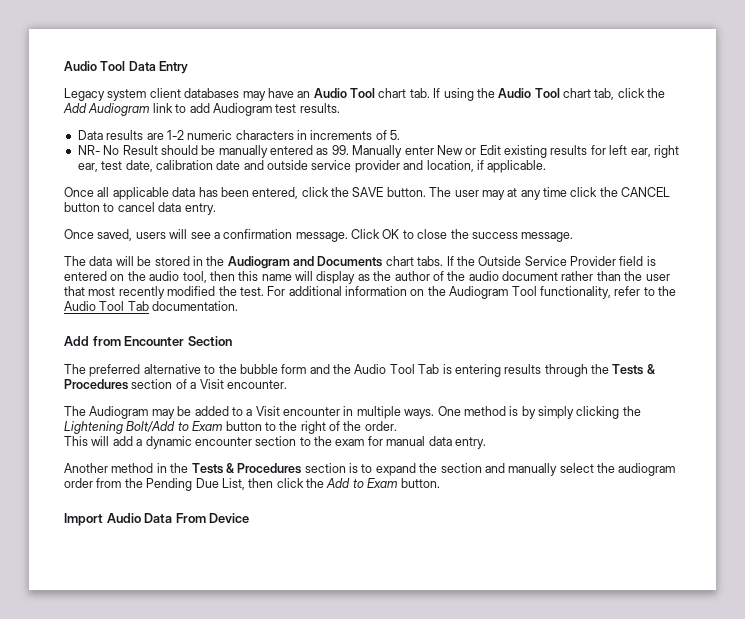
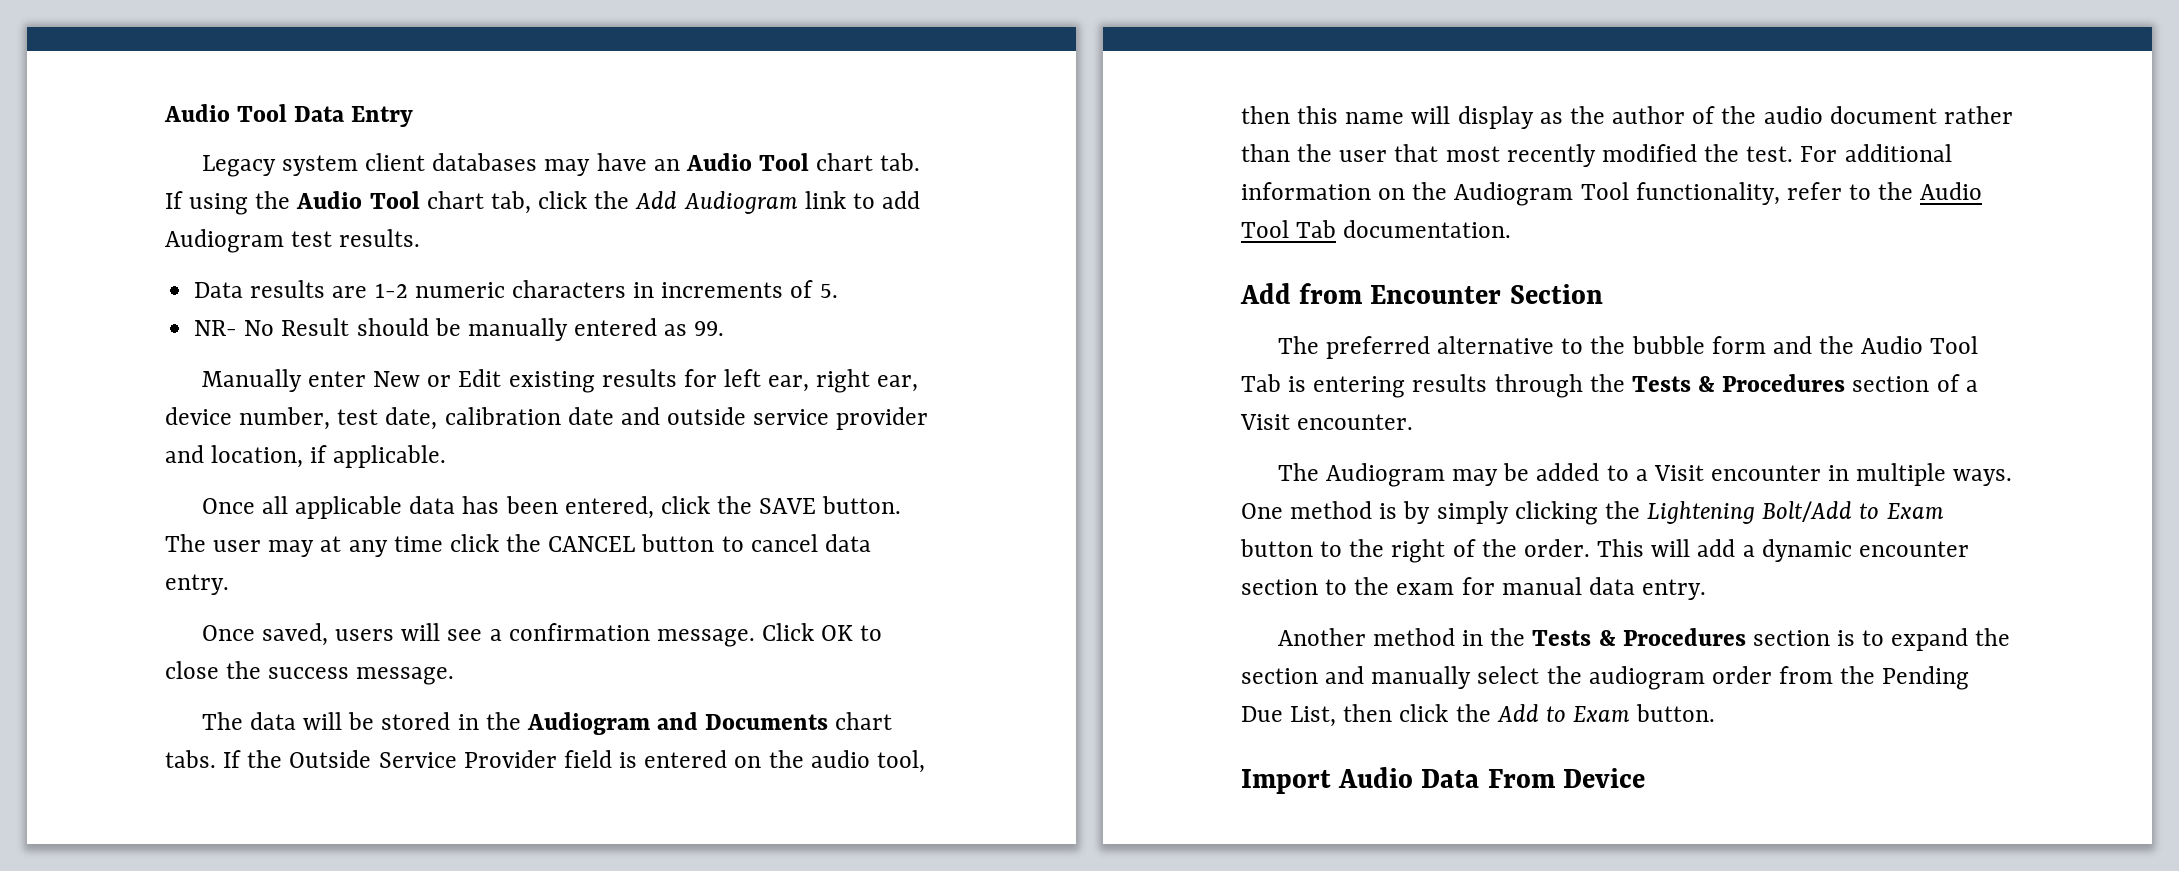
(349, 150) none -> (725, 328) //
(98, 167) none -> [165,407,331,430] device number,
(397, 426) // -> (1590, 548) none

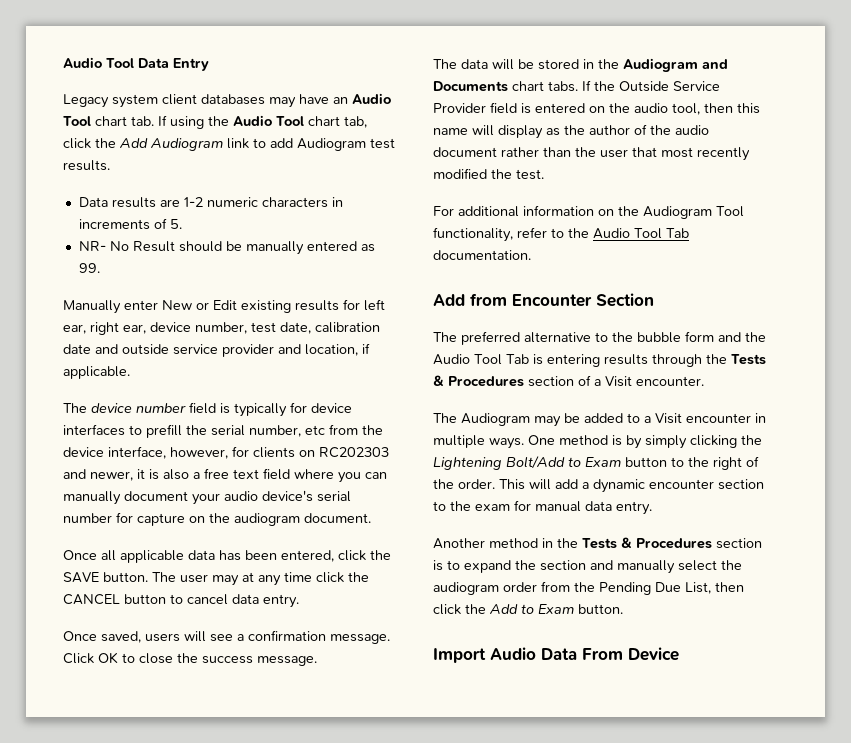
(447, 456) none -> [63,402,352,417] [63,424,383,438] [63,446,389,459] [63,468,387,483] [63,490,351,505] [63,512,371,526] // The device number field is typically for device interfaces to prefill the serial number, etc from the device interface, however, for clients on RC202303 and newer, it is also a free text field where you can manually document your audio device's serial number for capture on the audiogram document.
(1794, 154) none -> (544, 174) //

